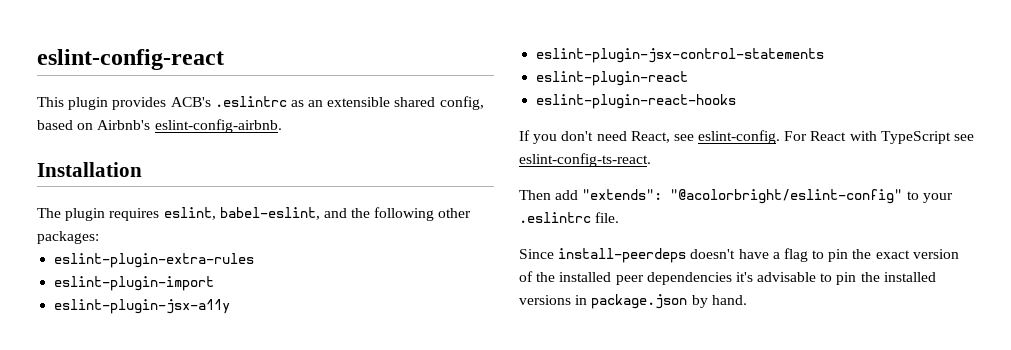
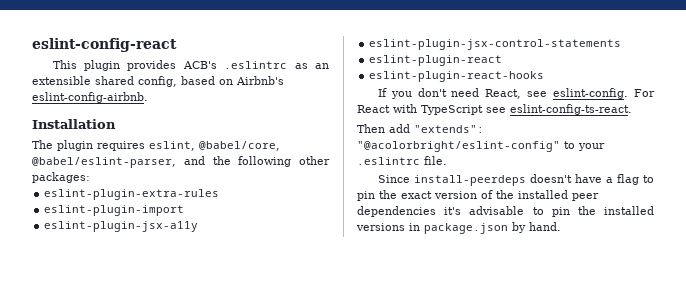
[219,207,320,220] babel-eslint, -> [199,141,280,151] [32,157,176,168] @babel/core, @babel/eslint-parser,

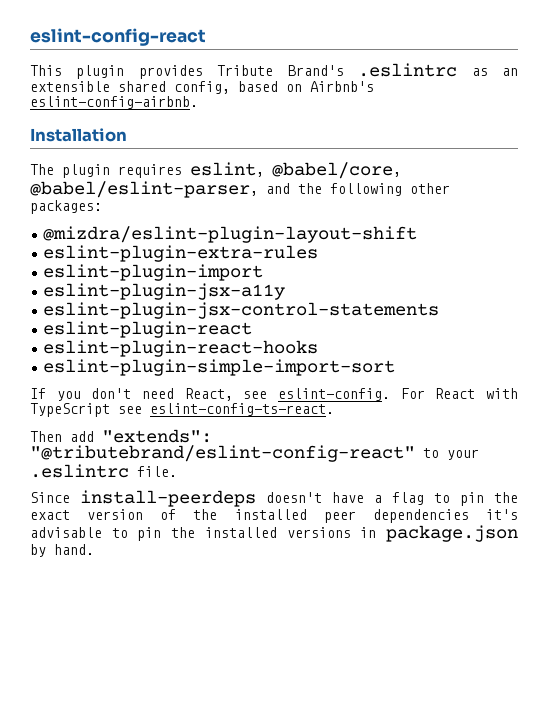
[182,61,217,69] ACB's -> [217,65,344,76] Tribute Brand's
(90, 177) none -> [43,226,418,243] // @mizdra/eslint-plugin-layout-shift
(545, 76) none -> [43,359,396,376] // eslint-plugin-simple-import-sort
[357,141,560,152] "@acolorbright/eslint-config" -> [30,445,415,462] "@tributebrand/eslint-config-react"

